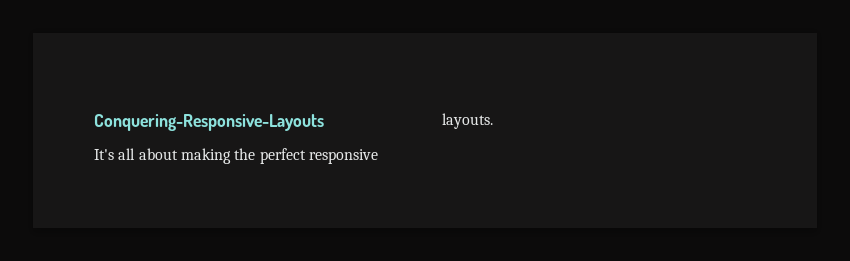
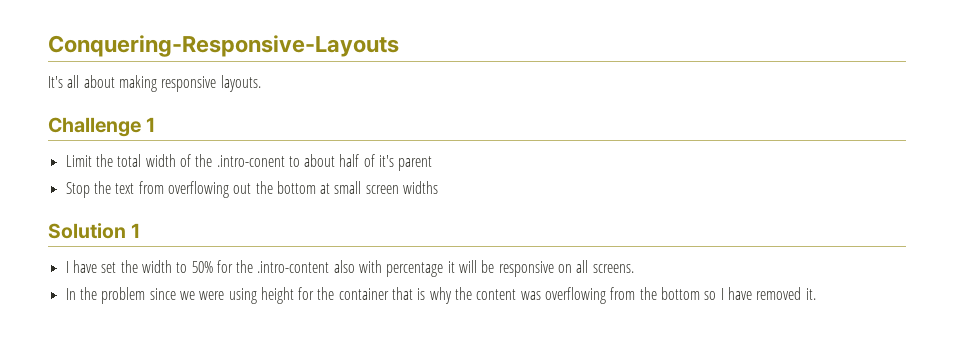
[234,148,306,164] the perfect -> (157, 83) none
(493, 121) none -> [48,117,156,137] [65,154,433,171] [65,181,439,198] [48,223,141,239] [65,260,634,277] [65,287,816,304] // Challenge 1 // Limit the total width of the .intro-conent to about half of it's parent // Stop the text from overflowing out the bottom at small screen widths // Solution 1 // I have set the width to 50% for the .intro-content also with percentage it will be responsive on all screens. // In the problem since we were using height for the container that is why the content was overflowing from the bottom so I have removed it.

